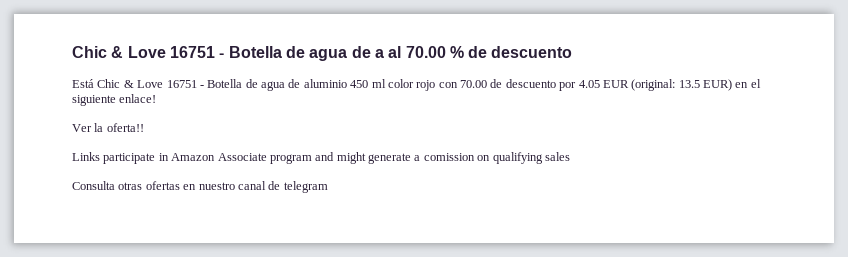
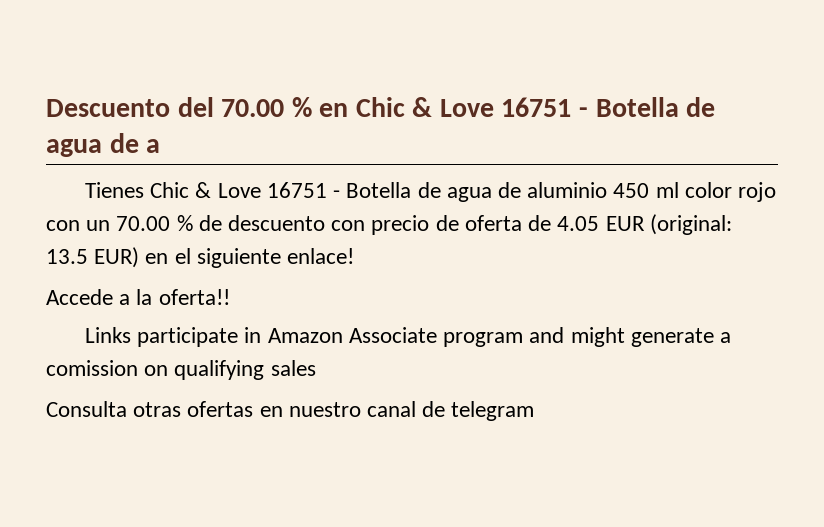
(72, 52) none -> [46,97,349,117] Descuento del 70.00 % en
[388,46,573,58] [72,79,94,88] al 70.00 % de descuento // Está -> [85,182,145,198] // Tienes
[460,79,577,91] 70.00 de descuento por -> [86,215,552,235] un 70.00 % de descuento con precio de oferta de
[72,124,92,132] Ver -> [46,289,131,305] Accede a

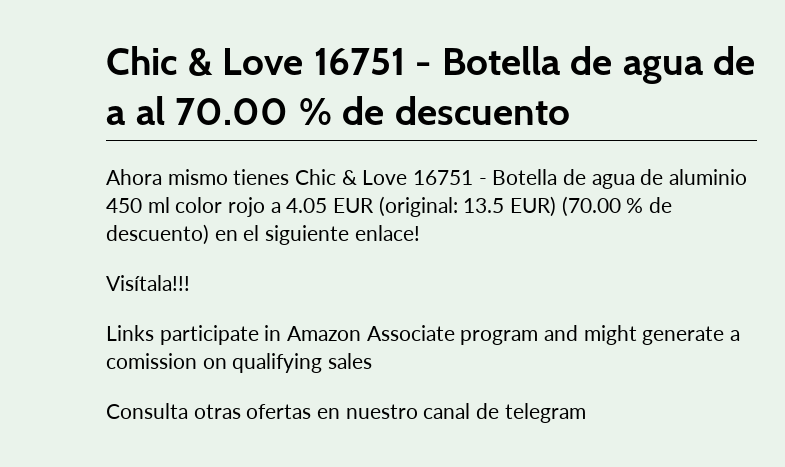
[46,97,349,117] Descuento del 70.00 % en -> (106, 60) none
[85,182,145,198] // Tienes -> [135,96,570,125] [106,169,290,185] al 70.00 % de descuento // Ahora mismo tienes
[46,215,552,235] con un 70.00 % de descuento con precio de oferta de -> [270,202,281,213] a
(140, 257) none -> [561,196,673,217] [106,224,209,245] (70.00 % de descuento)
[46,289,230,305] Accede a la oferta!! -> [106,275,190,291] Visítala!!!

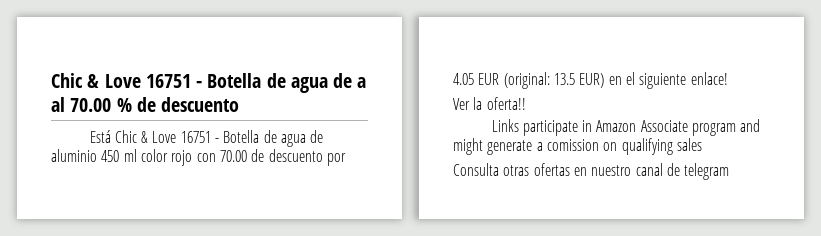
[106,169,290,185] Ahora mismo tienes -> [89,130,111,143] Está
[270,202,281,213] a -> [196,149,346,166] con 70.00 de descuento por
[561,196,673,217] [106,224,209,245] (70.00 % de descuento) -> (605, 80) none
[106,275,190,291] Visítala!!! -> [453,97,526,110] Ver la oferta!!

